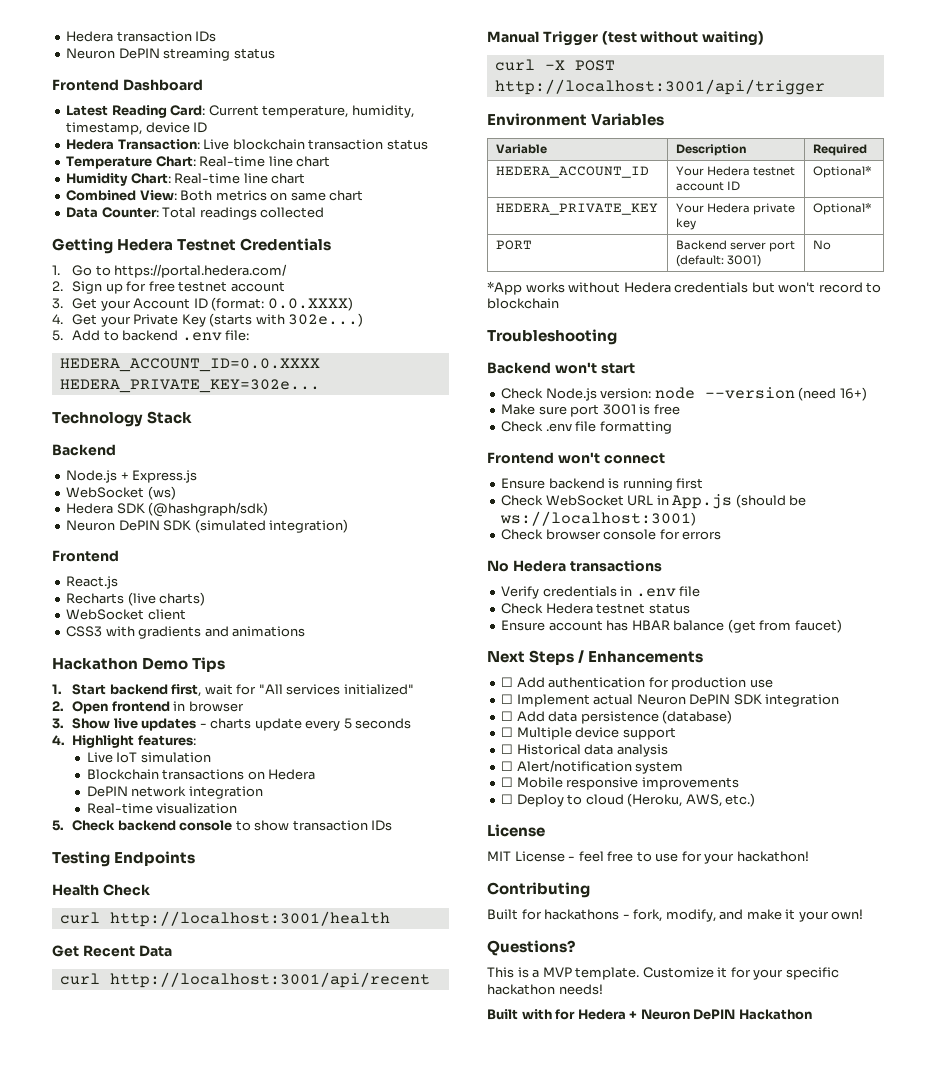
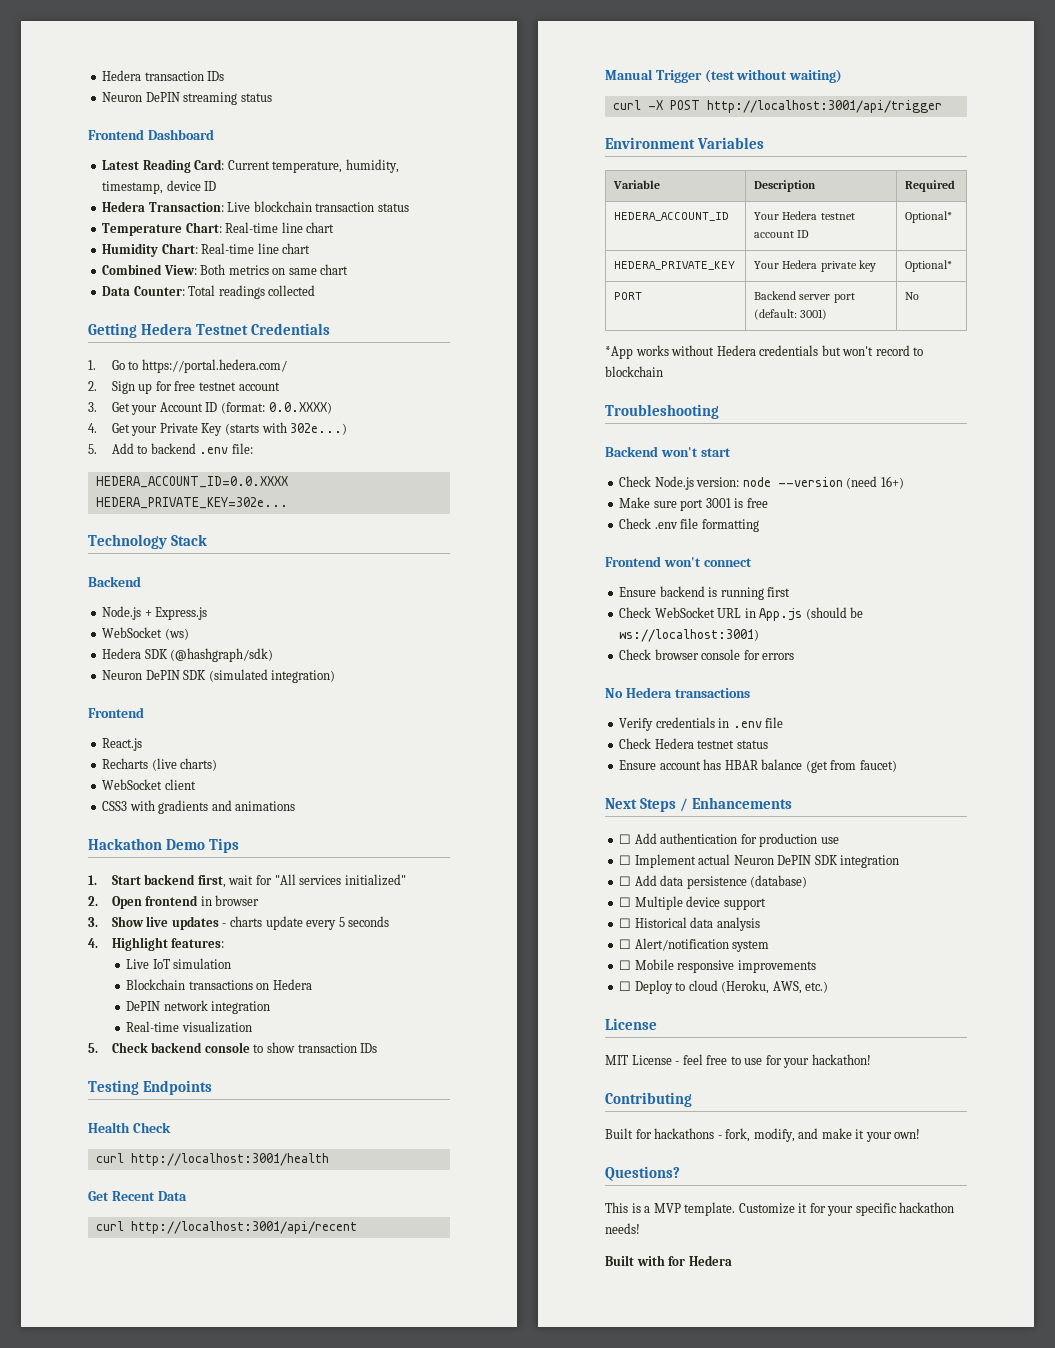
[629,1009,812,1020] + Neuron DePIN Hackathon -> (732, 1260) none

